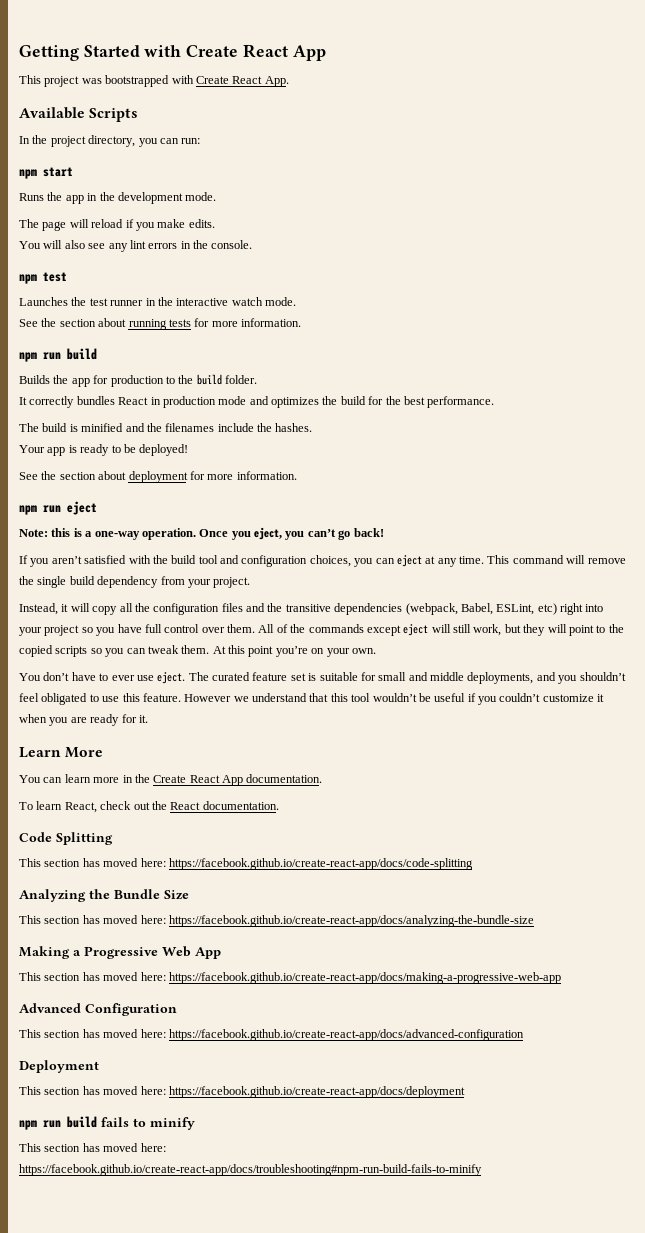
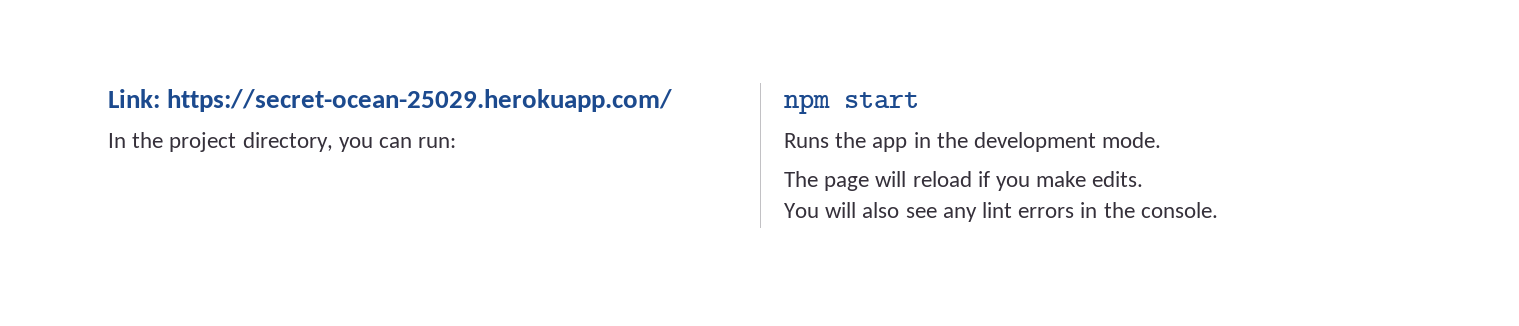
[19,44,326,61] [19,75,289,87] [19,107,139,122] Getting Started with Create React App // This project was bootstrapped with Create React App. // Available Scripts -> [108,89,673,112] Link: https://secret-ocean-25029.herokuapp.com/
[19,272,67,284] [19,297,296,306] [19,318,301,330] [19,348,97,362] [19,374,257,387] [19,396,495,408] [19,423,313,432] [19,444,189,456] [19,471,297,483] [19,501,97,515] [19,527,384,540] [19,555,626,567] [19,576,251,588] [19,603,604,615] [19,624,624,636] [19,645,376,657] [19,672,626,684] [19,693,605,705] [19,714,148,726] [19,747,104,758] [19,774,323,786] [19,801,279,813] [19,832,113,845] [19,858,473,870] [19,889,189,902] [19,915,534,927] [19,946,221,959] [19,972,561,984] [19,1003,177,1016] [19,1029,524,1041] [19,1060,99,1073] [19,1086,465,1098] [19,1116,195,1130] [19,1143,166,1152] [19,1164,482,1176] // npm test // Launches the test runner in the interactive watch mode. // See the section about running tests for more information. // npm run build // Builds the app for production to the build folder. // It correctly bundles React in production mode and optimizes the build for the best performance. // The build is minified and the filenames include the hashes. // Your app is ready to be deployed! // See the section about deployment for more information. // npm run eject // Note: this is a one-way operation. Once you eject, you can’t go back! // If you aren’t satisfied with the build tool and configuration choices, you can eject at any time. This command will remove the single build dependency from your project. // Instead, it will copy all the configuration files and the transitive dependencies (webpack, Babel, ESLint, etc) right into your project so you have full control over them. All of the commands except eject will still work, but they will point to the copied scripts so you can tweak them. At this point you’re on your own. // You don’t have to ever use eject. The curated feature set is suitable for small and middle deployments, and you shouldn’t feel obligated to use this feature. However we understand that this tool wouldn’t be useful if you couldn’t customize it when you are ready for it. // Learn More // You can learn more in the Create React App documentation. // To learn React, check out the React documentation. // Code Splitting // This section has moved here: https://facebook.github.io/create-react-app/docs/code-splitting // Analyzing the Bundle Size // This section has moved here: https://facebook.github.io/create-react-app/docs/analyzing-the-bundle-size // Making a Progressive Web App // This section has moved here: https://facebook.github.io/create-react-app/docs/making-a-progressive-web-app // Advanced Configuration // This section has moved here: https://facebook.github.io/create-react-app/docs/advanced-configuration // Deployment // This section has moved here: https://facebook.github.io/create-react-app/docs/deployment // npm run build fails to minify // This section has moved here: https://facebook.github.io/create-react-app/docs/troubleshooting#npm-run-build-fails-to-minify -> (1218, 210) none

